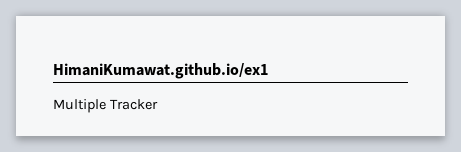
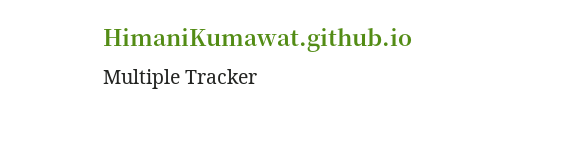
[53,63,268,79] HimaniKumawat.github.io/ex1 -> [103,28,412,52] HimaniKumawat.github.io

